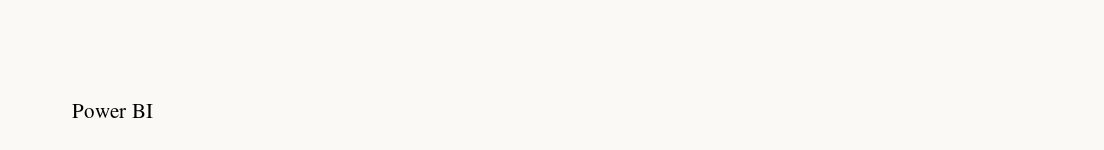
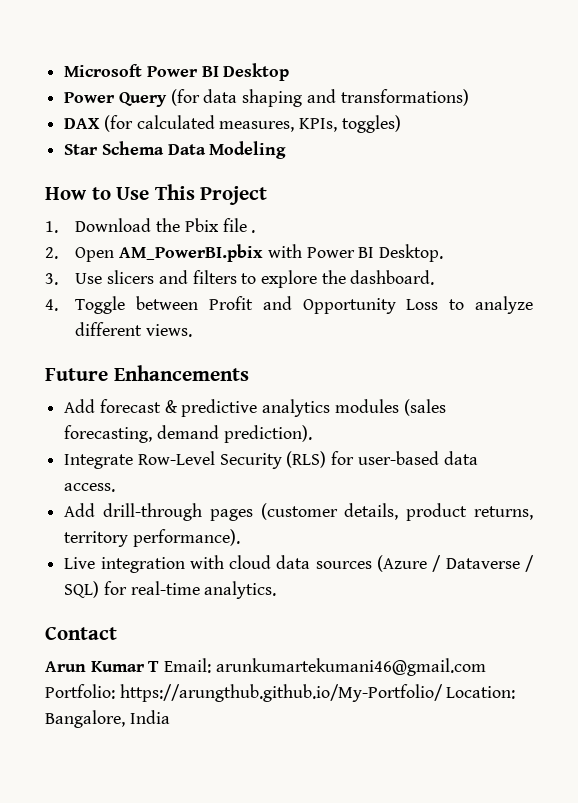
[72,104,153,118] Power BI -> [64,63,290,81] [64,89,469,107] [64,115,401,133] [64,141,287,159] [45,184,268,205] [45,218,256,233] [45,244,443,262] [45,270,435,288] [45,296,534,314] [75,322,193,337] [45,365,249,381] [64,399,446,417] [64,425,312,443] [64,451,478,469] [64,483,116,492] [64,503,534,521] [64,529,240,547] [64,555,534,573] [64,581,277,599] [45,627,117,640] [45,658,486,676] [45,684,516,702] [45,710,170,728] Microsoft Power BI Desktop // Power Query (for data shaping and transformations) // DAX (for calculated measures, KPIs, toggles) // Star Schema Data Modeling // How to Use This Project // 1. Download the Pbix file . // 2. Open AM_PowerBI.pbix with Power BI Desktop. // 3. Use slicers and filters to explore the dashboard. // 4. Toggle between Profit and Opportunity Loss to analyze different views. // Future Enhancements // Add forecast & predictive analytics modules (sales forecasting, demand prediction). // Integrate Row-Level Security (RLS) for user-based data access. // Add drill-through pages (customer details, product returns, territory performance). // Live integration with cloud data sources (Azure / Dataverse / SQL) for real-time analytics. // Contact // Arun Kumar T Email: arunkumartekumani46@gmail.com Portfolio: https://arungthub.github.io/My-Portfolio/ Location: Bangalore, India

